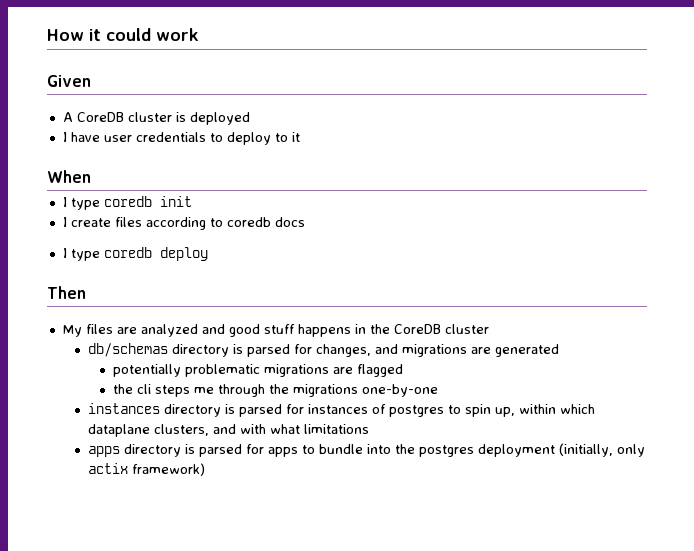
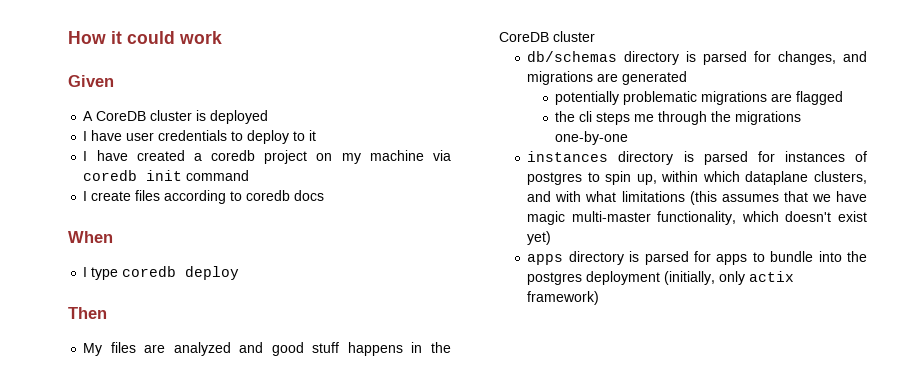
[47,170,91,183] [62,197,100,210] // When // I type -> [83,150,452,164] // I have created a coredb project on my machine via
(192, 201) none -> [186,170,250,181] command
(305, 222) none -> [68,231,113,243] // When
(370, 429) none -> [689,191,867,205] [527,211,867,225] [527,231,552,245] (this assumes that we have magic multi-master functionality, which doesn't exist yet)

